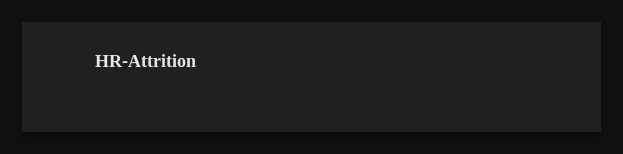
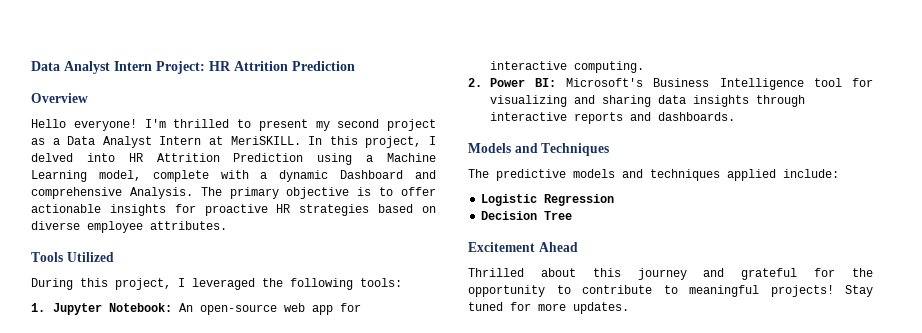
[95,54,196,67] HR-Attrition -> [31,61,355,74] [31,93,88,103] [31,119,436,131] [31,136,437,148] [31,153,436,165] [31,170,436,182] [31,187,436,199] [31,204,436,216] [31,221,227,233] [31,252,114,262] [31,278,402,290] [31,303,361,315] [489,61,644,73] [468,78,873,90] [489,95,805,107] [489,112,735,124] [468,143,610,156] [468,169,839,181] [481,194,615,206] [481,211,573,220] [468,242,578,252] [468,268,873,280] [468,285,873,297] [468,302,629,314] Data Analyst Intern Project: HR Attrition Prediction // Overview // Hello everyone! I'm thrilled to present my second project as a Data Analyst Intern at MeriSKILL. In this project, I delved into HR Attrition Prediction using a Machine Learning model, complete with a dynamic Dashboard and comprehensive Analysis. The primary objective is to offer actionable insights for proactive HR strategies based on diverse employee attributes. // Tools Utilized // During this project, I leveraged the following tools: // 1. Jupyter Notebook: An open-source web app for interactive computing. // 2. Power BI: Microsoft's Business Intelligence tool for visualizing and sharing data insights through interactive reports and dashboards. // Models and Techniques // The predictive models and techniques applied include: // Logistic Regression // Decision Tree // Excitement Ahead // Thrilled about this journey and grateful for the opportunity to contribute to meaningful projects! Stay tuned for more updates.

